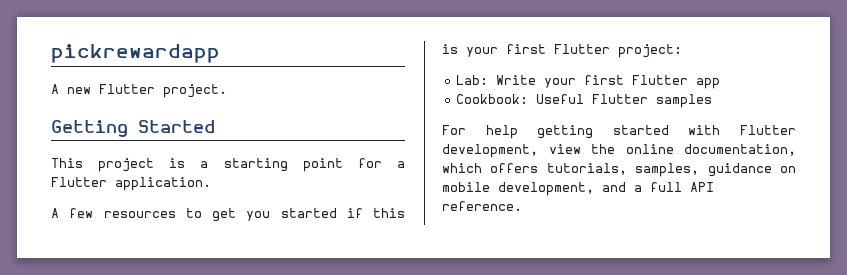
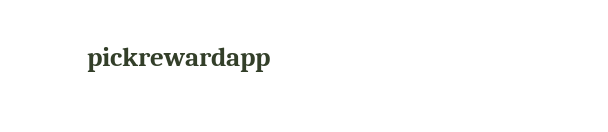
[51,84,227,98] [51,120,215,137] [51,158,405,172] [51,177,211,191] [51,208,405,222] [442,44,682,58] [456,75,721,89] [456,94,713,108] [442,125,796,139] [442,144,796,158] [442,163,796,177] [442,182,714,196] [442,201,522,211] // A new Flutter project. // Getting Started // This project is a starting point for a Flutter application. // A few resources to get you started if this is your first Flutter project: // Lab: Write your first Flutter app // Cookbook: Useful Flutter samples // For help getting started with Flutter development, view the online documentation, which offers tutorials, samples, guidance on mobile development, and a full API reference. -> (270, 59) none

